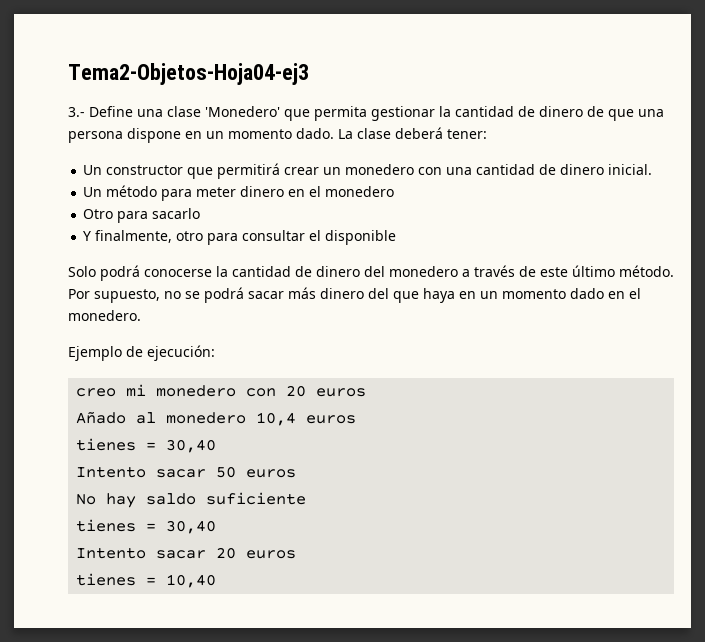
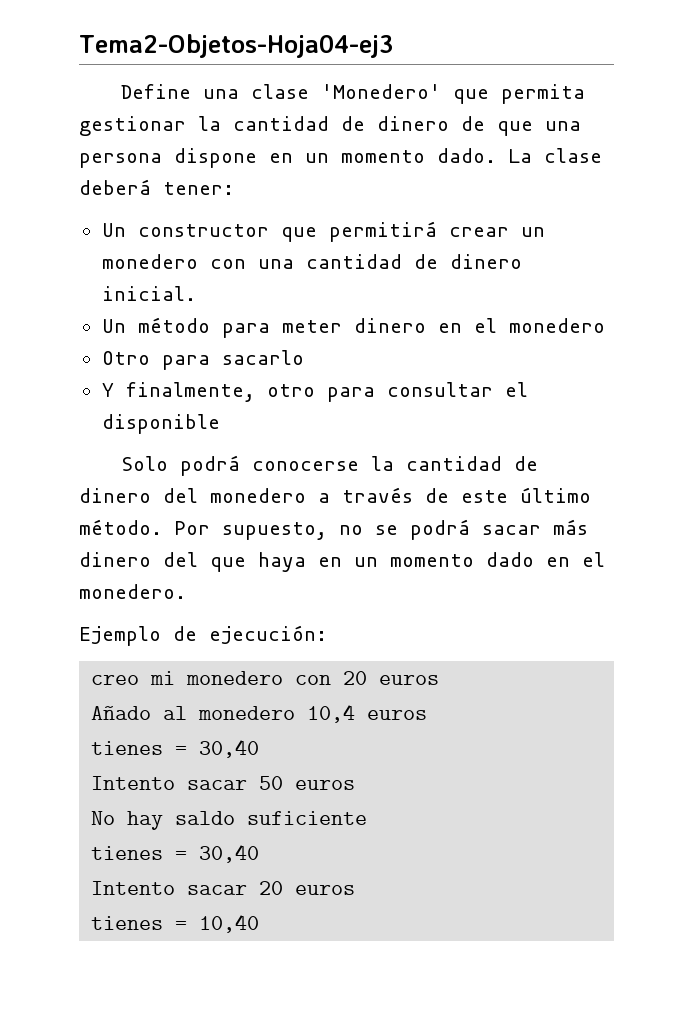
[68,107,85,117] 3.- -> (394, 46) none

